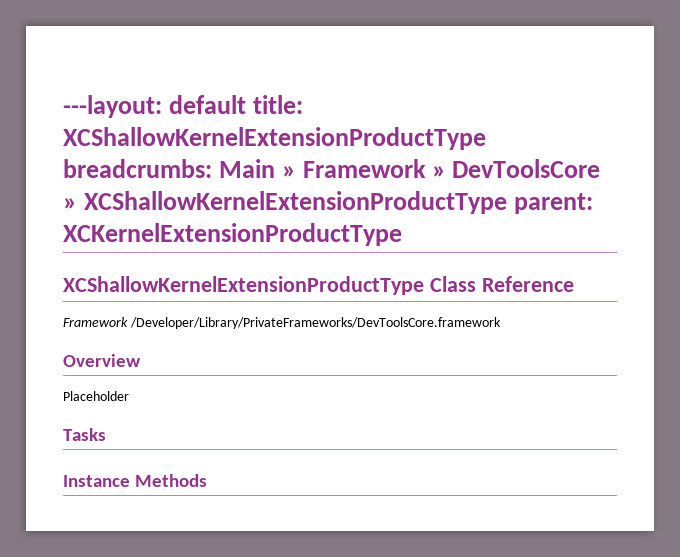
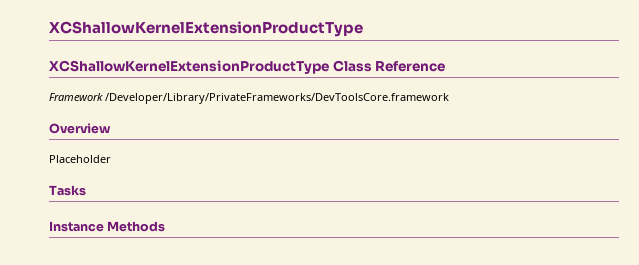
[63,95,303,118] [63,127,486,150] [63,159,601,178] [63,191,593,214] [63,223,402,246] ---layout: default title: XCShallowKernelExtensionProductType breadcrumbs: Main » Framework » DevToolsCore » XCShallowKernelExtensionProductType parent: XCKernelExtensionProductType -> [49,21,363,37] XCShallowKernelExtensionProductType

